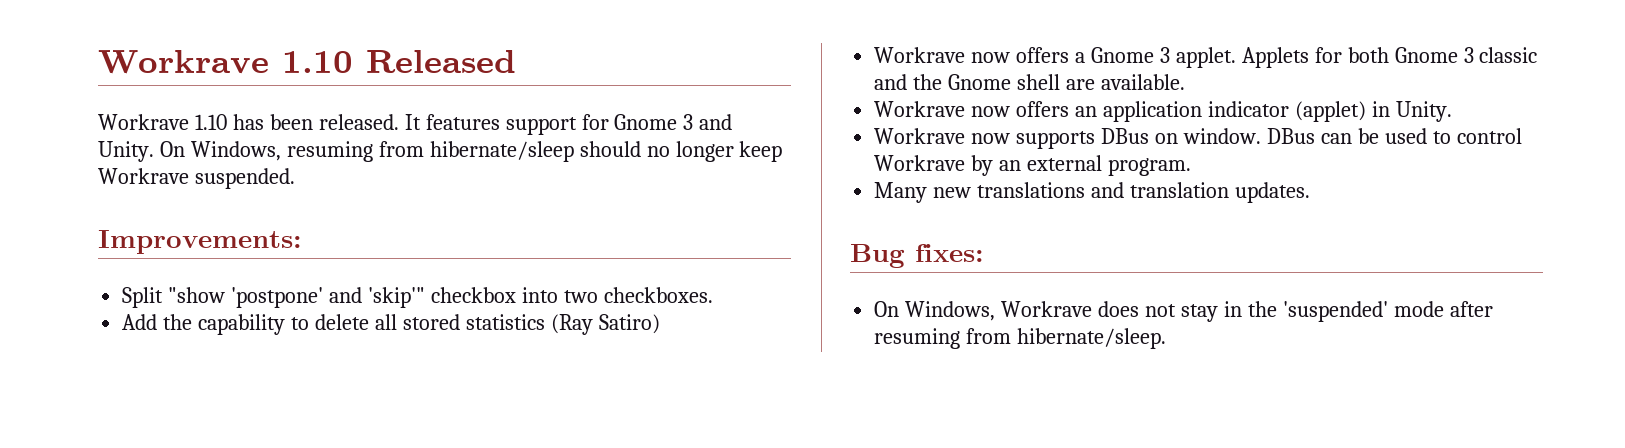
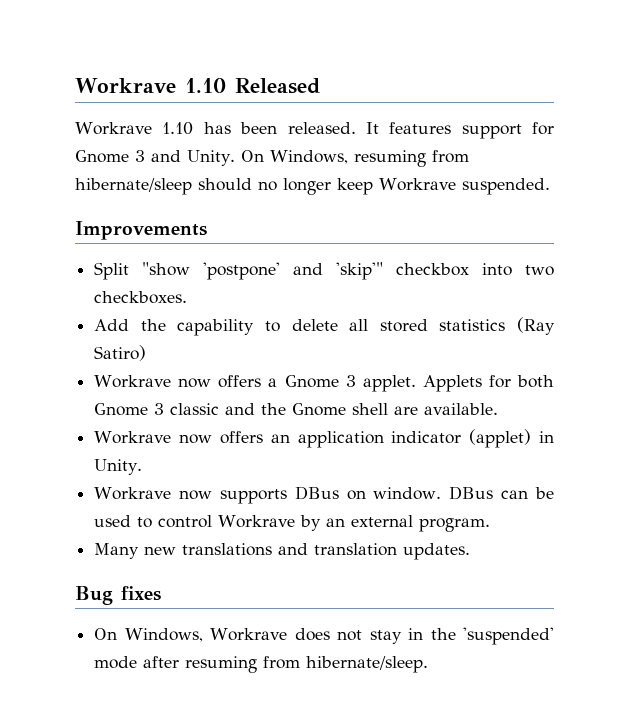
[98,230,302,254] Improvements: -> [75,221,207,240] Improvements
[915,244,984,262] fixes: -> [121,586,161,601] fixes

